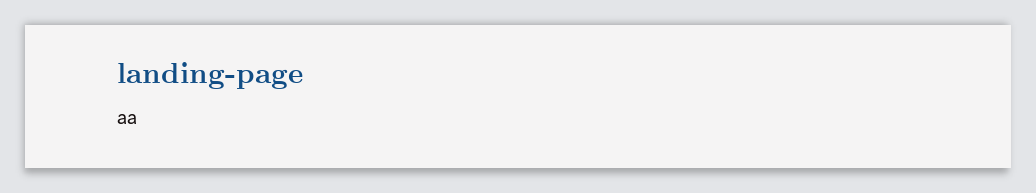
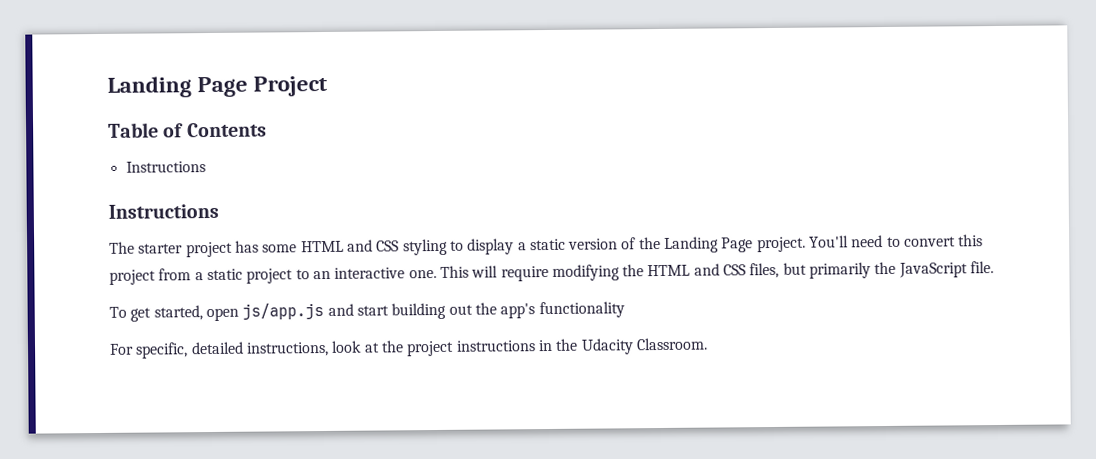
[117,62,303,89] [117,114,137,124] landing-page // aa -> [107,75,329,98] [108,122,267,138] [125,161,206,173] [108,203,219,219] [109,234,984,258] [109,261,995,285] [109,301,625,322] [110,337,708,359] Landing Page Project // Table of Contents // Instructions // Instructions // The starter project has some HTML and CSS styling to display a static version of the Landing Page project. You'll need to convert this project from a static project to an interactive one. This will require modifying the HTML and CSS files, but primarily the JavaScript file. // To get started, open js/app.js and start building out the app's functionality // For specific, detailed instructions, look at the project instructions in the Udacity Classroom.

